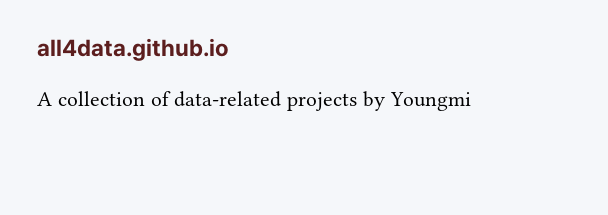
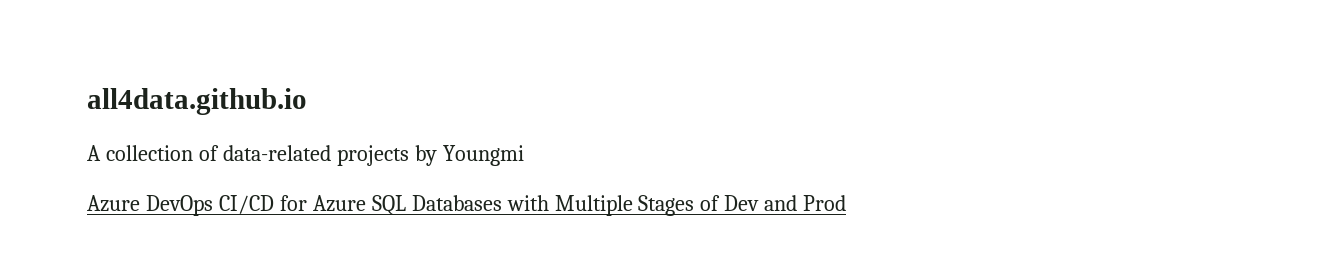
(471, 101) none -> [87,195,847,216] // Azure DevOps CI/CD for Azure SQL Databases with Multiple Stages of Dev and Prod

